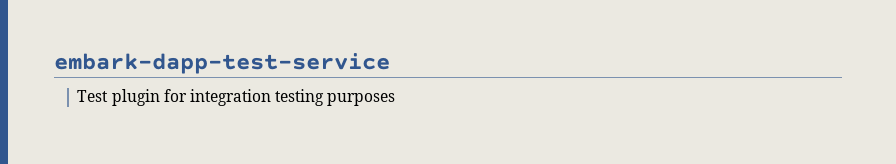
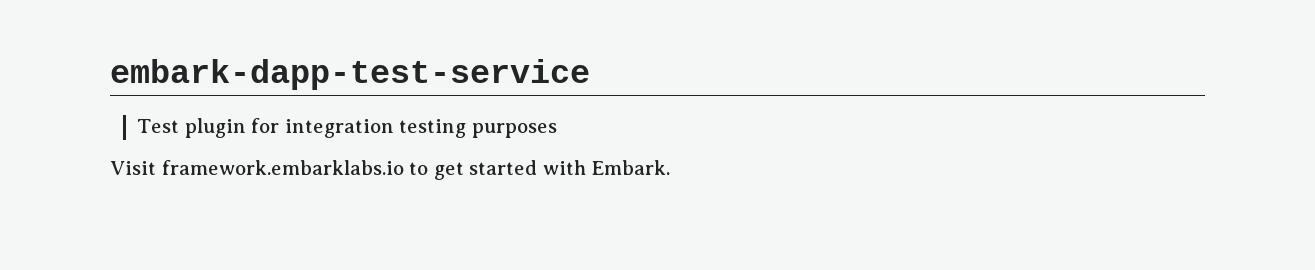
(396, 99) none -> [110,160,671,180] // Visit framework.embarklabs.io to get started with Embark.

